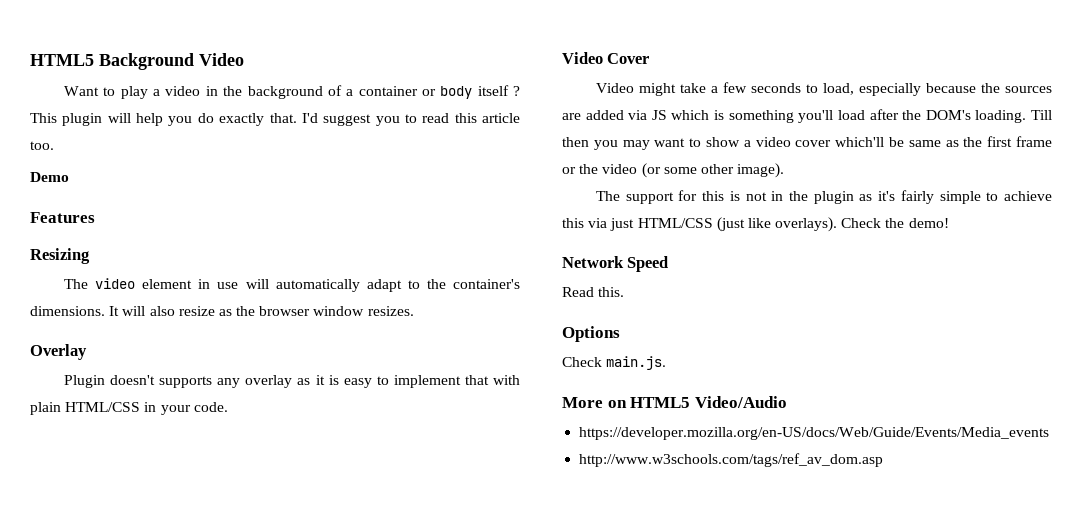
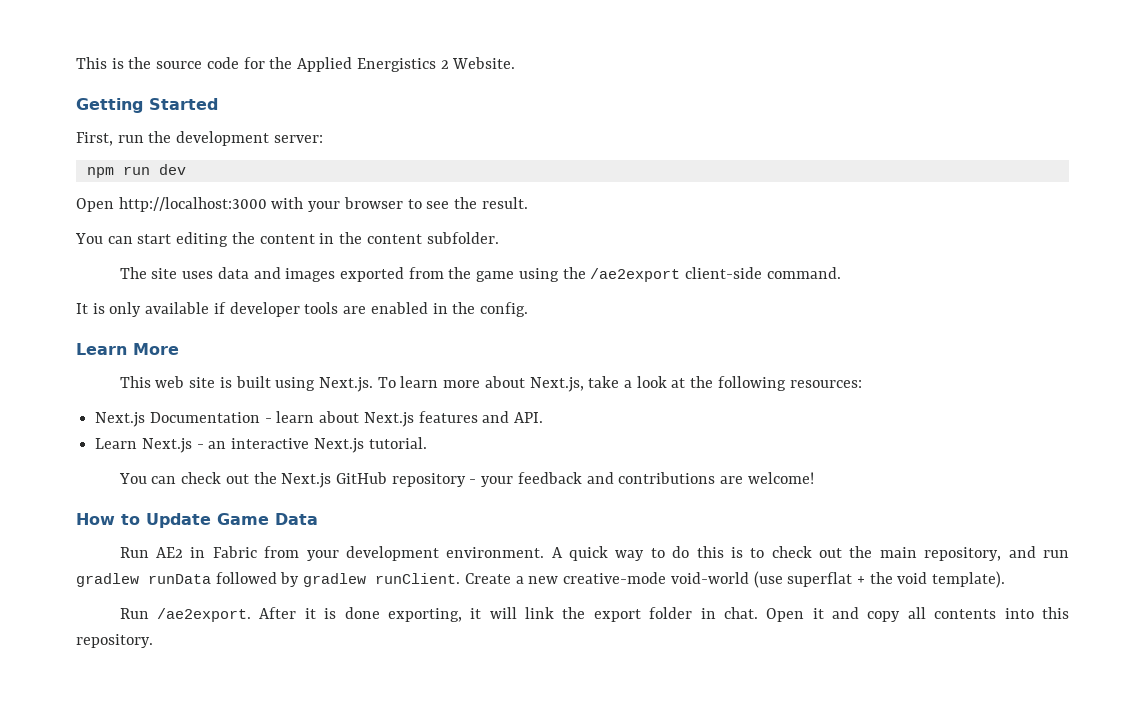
[30,53,244,70] [64,85,520,99] [30,113,520,126] [30,141,54,150] [30,172,69,182] [30,212,95,223] [30,248,90,264] [64,278,520,292] [30,306,414,316] [30,344,87,360] [64,375,520,388] [30,402,228,415] [562,52,650,64] [596,82,1052,96] [562,109,1052,123] [562,136,1052,150] [562,163,785,178] [596,190,1053,204] [562,217,949,232] [562,256,669,272] [562,287,625,297] [562,326,620,342] [562,356,667,370] [562,396,787,408] [579,427,1050,440] [579,453,884,467] HTML5 Background Video // Want to play a video in the background of a container or body itself ? This plugin will help you do exactly that. I'd suggest you to read this article too. // Demo // Features // Resizing // The video element in use will automatically adapt to the container's dimensions. It will also resize as the browser window resizes. // Overlay // Plugin doesn't supports any overlay as it is easy to implement that with plain HTML/CSS in your code. // Video Cover // Video might take a few seconds to load, especially because the sources are added via JS which is something you'll load after the DOM's loading. Till then you may want to show a video cover which'll be same as the first frame or the video (or some other image). // The support for this is not in the plugin as it's fairly simple to achieve this via just HTML/CSS (just like overlays). Check the demo! // Network Speed // Read this. // Options // Check main.js. // More on HTML5 Video/Audio // https://developer.mozilla.org/en-US/docs/Web/Guide/Events/Media_events // http://www.w3schools.com/tags/ref_av_dom.asp -> [76,57,516,72] [76,98,218,113] [76,131,323,146] [86,164,186,178] [76,197,528,212] [75,232,499,247] [119,267,841,282] [76,302,528,317] [76,343,179,355] [119,376,862,392] [95,411,544,427] [95,437,427,453] [118,472,814,488] [76,513,318,528] [119,546,1069,561] [76,571,1006,588] [119,607,1069,622] [76,634,153,648] This is the source code for the Applied Energistics 2 Website. // Getting Started // First, run the development server: // npm run dev // Open http://localhost:3000 with your browser to see the result. // You can start editing the content in the content subfolder. // The site uses data and images exported from the game using the /ae2export client-side command. // It is only available if developer tools are enabled in the config. // Learn More // This web site is built using Next.js. To learn more about Next.js, take a look at the following resources: // Next.js Documentation - learn about Next.js features and API. // Learn Next.js - an interactive Next.js tutorial. // You can check out the Next.js GitHub repository - your feedback and contributions are welcome! // How to Update Game Data // Run AE2 in Fabric from your development environment. A quick way to do this is to check out the main repository, and run gradlew runData followed by gradlew runClient. Create a new creative-mode void-world (use superflat + the void template). // Run /ae2export. After it is done exporting, it will link the export folder in chat. Open it and copy all contents into this repository.

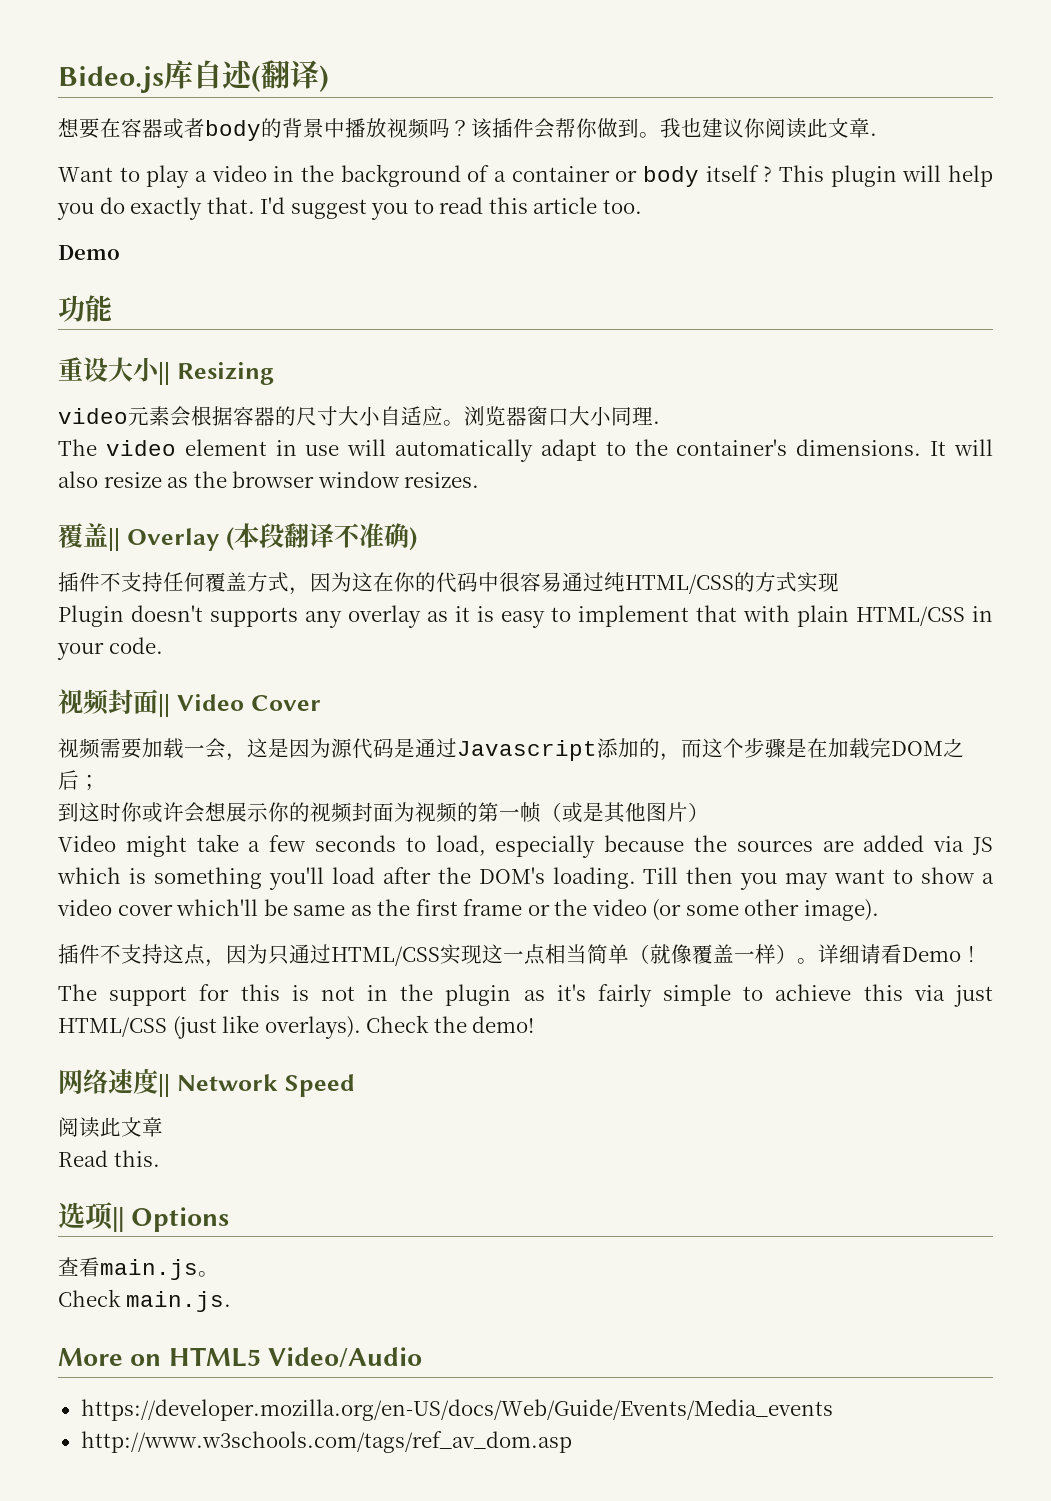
[76,57,516,72] [76,98,218,113] [76,131,323,146] [86,164,186,178] [76,197,528,212] [75,232,499,247] [119,267,841,282] [76,302,528,317] [76,343,179,355] [119,376,862,392] [95,411,544,427] [95,437,427,453] [118,472,814,488] [76,513,318,528] [119,546,1069,561] [76,571,1006,588] [119,607,1069,622] [76,634,153,648] This is the source code for the Applied Energistics 2 Website. // Getting Started // First, run the development server: // npm run dev // Open http://localhost:3000 with your browser to see the result. // You can start editing the content in the content subfolder. // The site uses data and images exported from the game using the /ae2export client-side command. // It is only available if developer tools are enabled in the config. // Learn More // This web site is built using Next.js. To learn more about Next.js, take a look at the following resources: // Next.js Documentation - learn about Next.js features and API. // Learn Next.js - an interactive Next.js tutorial. // You can check out the Next.js GitHub repository - your feedback and contributions are welcome! // How to Update Game Data // Run AE2 in Fabric from your development environment. A quick way to do this is to check out the main repository, and run gradlew runData followed by gradlew runClient. Create a new creative-mode void-world (use superflat + the void template). // Run /ae2export. After it is done exporting, it will link the export folder in chat. Open it and copy all contents into this repository. -> [58,60,329,93] [58,118,877,141] [58,164,993,188] [57,197,642,220] [58,245,120,260] [58,295,112,322] [58,357,274,385] [58,406,660,427] [58,439,993,462] [58,471,480,488] [58,523,417,551] [58,572,839,595] [58,605,993,628] [57,637,163,660] [58,689,321,717] [58,738,964,761] [58,770,100,790] [58,802,709,823] [58,834,993,858] [57,867,994,890] [57,899,880,921] [58,944,982,967] [58,984,993,1007] [58,1015,535,1039] [58,1068,355,1097] [58,1117,163,1138] [58,1150,160,1167] [58,1202,230,1232] [58,1257,219,1280] [58,1289,231,1312] [58,1347,422,1368] [80,1399,833,1421] [80,1431,572,1453] Bideo.js库自述(翻译) // 想要在容器或者body的背景中播放视频吗？该插件会帮你做到。我也建议你阅读此文章. // Want to play a video in the background of a container or body itself ? This plugin will help you do exactly that. I'd suggest you to read this article too. // Demo // 功能 // 重设大小|| Resizing // video元素会根据容器的尺寸大小自适应。浏览器窗口大小同理. // The video element in use will automatically adapt to the container's dimensions. It will also resize as the browser window resizes. // 覆盖|| Overlay (本段翻译不准确) // 插件不支持任何覆盖方式，因为这在你的代码中很容易通过纯HTML/CSS的方式实现 // Plugin doesn't supports any overlay as it is easy to implement that with plain HTML/CSS in your code. // 视频封面|| Video Cover // 视频需要加载一会，这是因为源代码是通过Javascript添加的，而这个步骤是在加载完DOM之后； // 到这时你或许会想展示你的视频封面为视频的第一帧（或是其他图片） // Video might take a few seconds to load, especially because the sources are added via JS which is something you'll load after the DOM's loading. Till then you may want to show a video cover which'll be same as the first frame or the video (or some other image). // 插件不支持这点，因为只通过HTML/CSS实现这一点相当简单（就像覆盖一样）。详细请看Demo！ // The support for this is not in the plugin as it's fairly simple to achieve this via just HTML/CSS (just like overlays). Check the demo! // 网络速度|| Network Speed // 阅读此文章 // Read this. // 选项|| Options // 查看main.js。 // Check main.js. // More on HTML5 Video/Audio // https://developer.mozilla.org/en-US/docs/Web/Guide/Events/Media_events // http://www.w3schools.com/tags/ref_av_dom.asp

